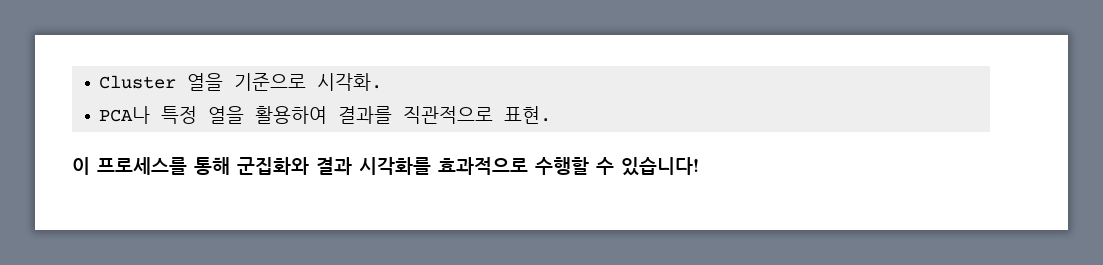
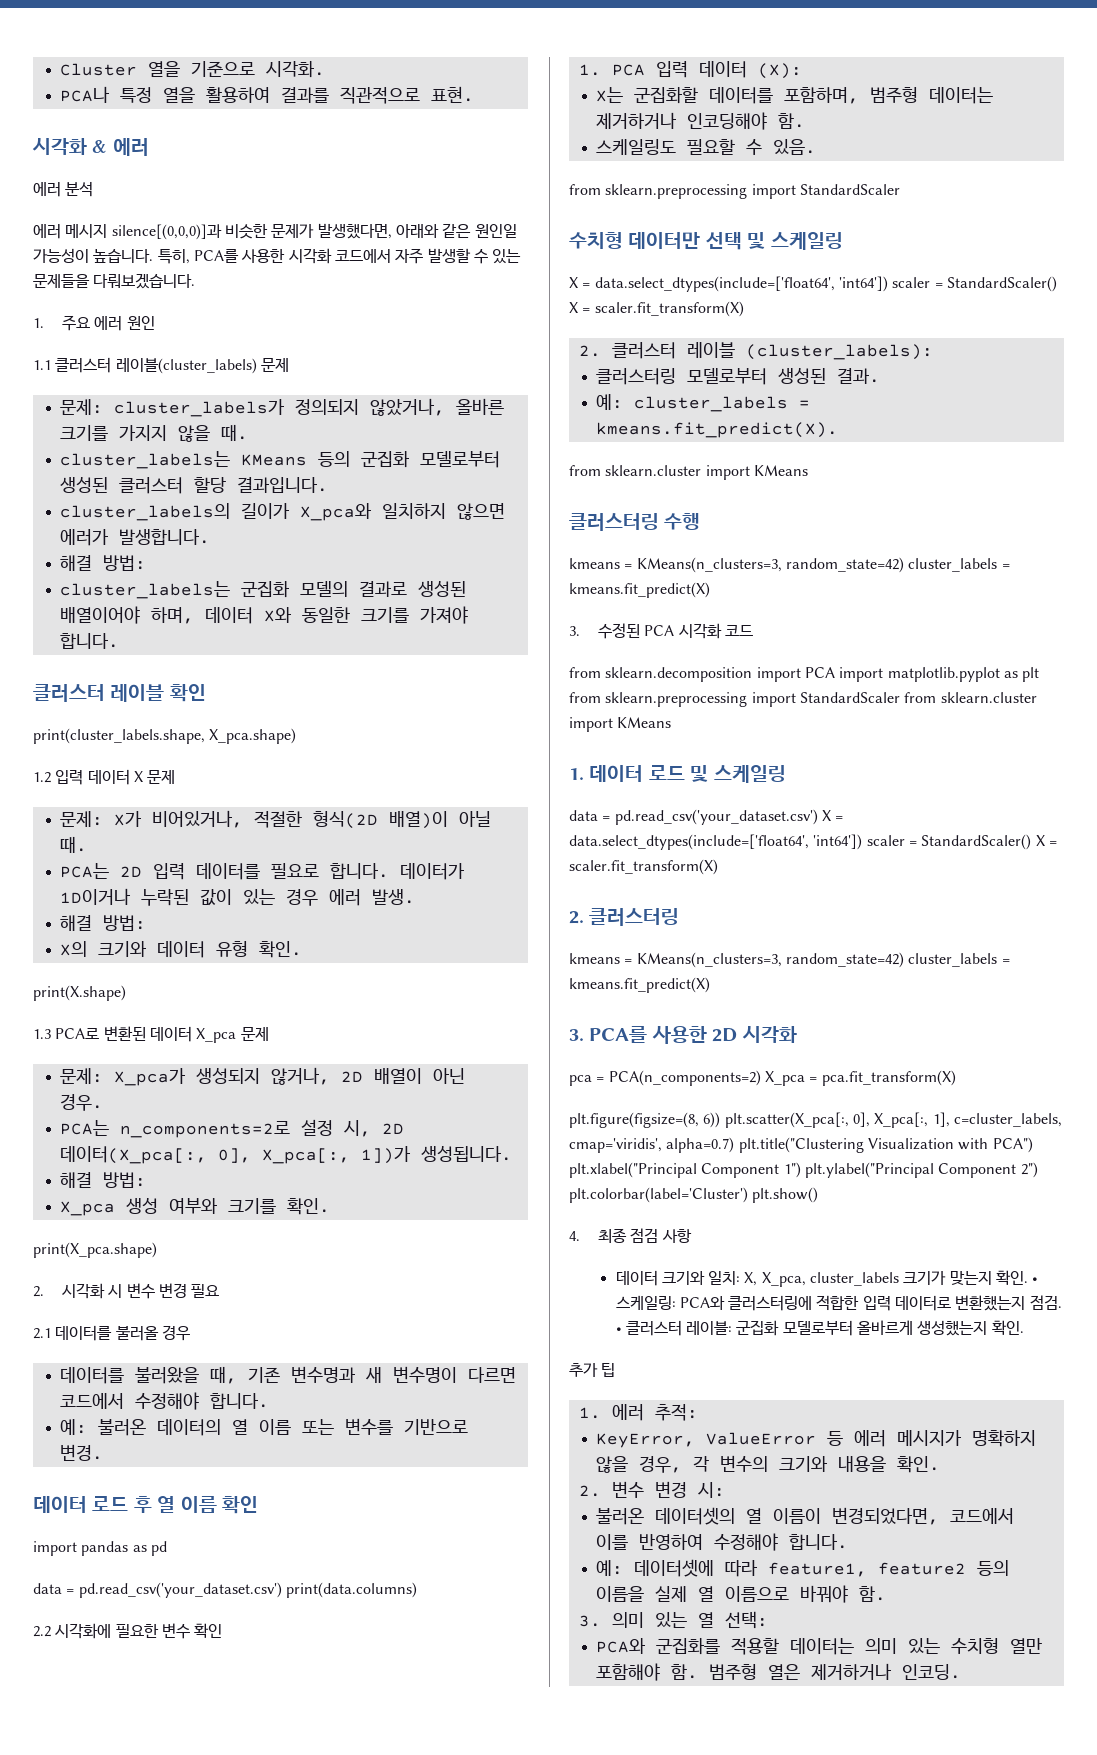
[72,157,699,176] 이 프로세스를 통해 군집화와 결과 시각화를 효과적으로 수행할 수 있습니다! -> [32,138,149,156] [33,181,94,197] [33,223,517,240] [33,248,522,264] [33,273,196,289] [33,315,155,331] [33,357,289,374] [60,398,505,417] [60,424,249,442] [60,450,501,469] [60,477,329,494] [60,503,506,521] [60,529,211,546] [60,555,147,571] [60,580,467,599] [60,606,469,624] [60,633,120,649] [33,684,206,702] [33,728,297,744] [33,769,176,785] [60,810,492,829] [60,836,88,853] [60,863,466,880] [60,888,416,906] [60,915,147,931] [60,941,303,958] [33,985,126,1001] [33,1026,269,1043] [60,1067,466,1086] [60,1094,104,1111] [60,1119,405,1138] [60,1146,513,1164] [60,1172,147,1188] [60,1198,331,1216] [33,1242,157,1258] [33,1283,220,1299] [33,1325,190,1341] [60,1366,517,1384] [60,1392,270,1410] [60,1418,469,1436] [60,1444,104,1461] [33,1496,258,1514] [33,1541,167,1556] [33,1582,417,1598] [33,1623,223,1639] [578,61,802,79] [596,86,994,104] [596,112,806,130] [596,139,817,155] [569,184,900,199] [569,232,843,250] [569,276,1057,292] [569,301,744,317] [578,342,933,360] [596,368,881,385] [596,394,811,412] [596,422,839,438] [569,465,808,480] [569,513,701,531] [569,557,1010,573] [569,582,710,598] [569,623,753,639] [569,667,1040,682] [569,692,1037,707] [569,717,672,732] [569,765,786,783] [569,809,844,825] [569,834,1057,850] [569,859,718,875] [569,908,680,926] [569,952,1010,968] [569,977,710,993] [569,1026,797,1044] [569,1070,956,1086] [569,1112,1062,1128] [569,1137,1033,1153] [569,1162,1038,1178] [569,1187,819,1203] [569,1228,692,1243] [615,1270,1039,1287] [615,1295,1062,1311] [615,1320,1024,1336] [569,1363,616,1377] [578,1404,698,1421] [596,1430,1037,1448] [596,1455,941,1473] [578,1481,725,1498] [596,1507,1015,1525] [596,1533,849,1551] [596,1559,1010,1577] [596,1585,887,1603] [578,1611,768,1629] [596,1637,1043,1655] [596,1663,962,1681] 시각화 & 에러 // 에러 분석 // 에러 메시지 silence[(0,0,0)]과 비슷한 문제가 발생했다면, 아래와 같은 원인일 가능성이 높습니다. 특히, PCA를 사용한 시각화 코드에서 자주 발생할 수 있는 문제들을 다뤄보겠습니다. // 1. 주요 에러 원인 // 1.1 클러스터 레이블(cluster_labels) 문제 // 문제: cluster_labels가 정의되지 않았거나, 올바른 크기를 가지지 않을 때. // cluster_labels는 KMeans 등의 군집화 모델로부터 생성된 클러스터 할당 결과입니다. // cluster_labels의 길이가 X_pca와 일치하지 않으면 에러가 발생합니다. // 해결 방법: // cluster_labels는 군집화 모델의 결과로 생성된 배열이어야 하며, 데이터 X와 동일한 크기를 가져야 합니다. // 클러스터 레이블 확인 // print(cluster_labels.shape, X_pca.shape) // 1.2 입력 데이터 X 문제 // 문제: X가 비어있거나, 적절한 형식(2D 배열)이 아닐 때. // PCA는 2D 입력 데이터를 필요로 합니다. 데이터가 1D이거나 누락된 값이 있는 경우 에러 발생. // 해결 방법: // X의 크기와 데이터 유형 확인. // print(X.shape) // 1.3 PCA로 변환된 데이터 X_pca 문제 // 문제: X_pca가 생성되지 않거나, 2D 배열이 아닌 경우. // PCA는 n_components=2로 설정 시, 2D 데이터(X_pca[:, 0], X_pca[:, 1])가 생성됩니다. // 해결 방법: // X_pca 생성 여부와 크기를 확인. // print(X_pca.shape) // 2. 시각화 시 변수 변경 필요 // 2.1 데이터를 불러올 경우 // 데이터를 불러왔을 때, 기존 변수명과 새 변수명이 다르면 코드에서 수정해야 합니다. // 예: 불러온 데이터의 열 이름 또는 변수를 기반으로 변경. // 데이터 로드 후 열 이름 확인 // import pandas as pd // data = pd.read_csv('your_dataset.csv') print(data.columns) // 2.2 시각화에 필요한 변수 확인 // 1. PCA 입력 데이터 (X): // X는 군집화할 데이터를 포함하며, 범주형 데이터는 제거하거나 인코딩해야 함. // 스케일링도 필요할 수 있음. // from sklearn.preprocessing import StandardScaler // 수치형 데이터만 선택 및 스케일링 // X = data.select_dtypes(include=['float64', 'int64']) scaler = StandardScaler() X = scaler.fit_transform(X) // 2. 클러스터 레이블 (cluster_labels): // 클러스터링 모델로부터 생성된 결과. // 예: cluster_labels = kmeans.fit_predict(X). // from sklearn.cluster import KMeans // 클러스터링 수행 // kmeans = KMeans(n_clusters=3, random_state=42) cluster_labels = kmeans.fit_predict(X) // 3. 수정된 PCA 시각화 코드 // from sklearn.decomposition import PCA import matplotlib.pyplot as plt from sklearn.preprocessing import StandardScaler from sklearn.cluster import KMeans // 1. 데이터 로드 및 스케일링 // data = pd.read_csv('your_dataset.csv') X = data.select_dtypes(include=['float64', 'int64']) scaler = StandardScaler() X = scaler.fit_transform(X) // 2. 클러스터링 // kmeans = KMeans(n_clusters=3, random_state=42) cluster_labels = kmeans.fit_predict(X) // 3. PCA를 사용한 2D 시각화 // pca = PCA(n_components=2) X_pca = pca.fit_transform(X) // plt.figure(figsize=(8, 6)) plt.scatter(X_pca[:, 0], X_pca[:, 1], c=cluster_labels, cmap='viridis', alpha=0.7) plt.title("Clustering Visualization with PCA") plt.xlabel("Principal Component 1") plt.ylabel("Principal Component 2") plt.colorbar(label='Cluster') plt.show() // 4. 최종 점검 사항 // 데이터 크기와 일치: X, X_pca, cluster_labels 크기가 맞는지 확인. • 스케일링: PCA와 클러스터링에 적합한 입력 데이터로 변환했는지 점검. • 클러스터 레이블: 군집화 모델로부터 올바르게 생성했는지 확인. // 추가 팁 // 1. 에러 추적: // KeyError, ValueError 등 에러 메시지가 명확하지 않을 경우, 각 변수의 크기와 내용을 확인. // 2. 변수 변경 시: // 불러온 데이터셋의 열 이름이 변경되었다면, 코드에서 이를 반영하여 수정해야 합니다. // 예: 데이터셋에 따라 feature1, feature2 등의 이름을 실제 열 이름으로 바꿔야 함. // 3. 의미 있는 열 선택: // PCA와 군집화를 적용할 데이터는 의미 있는 수치형 열만 포함해야 함. 범주형 열은 제거하거나 인코딩.

